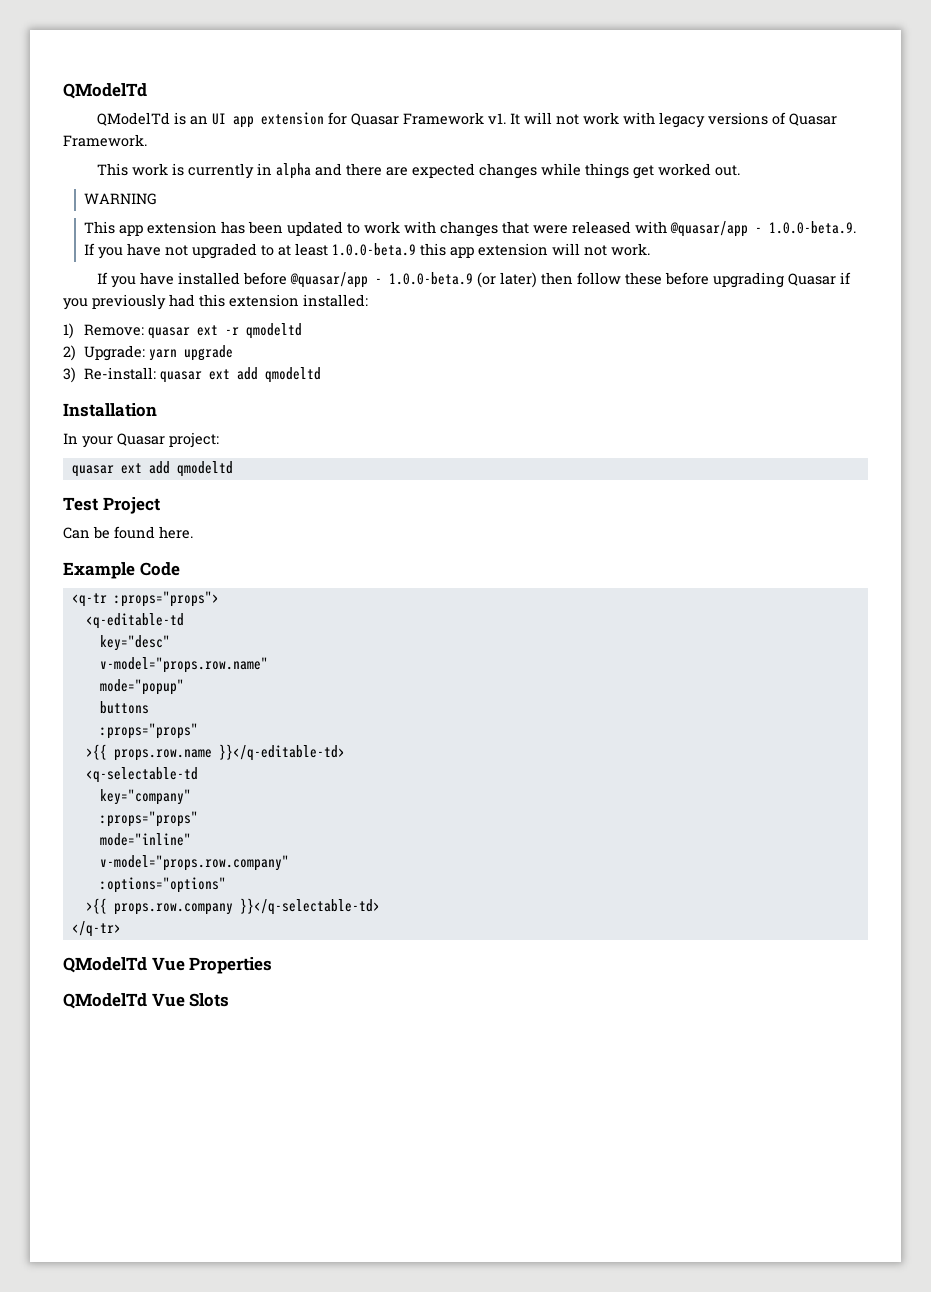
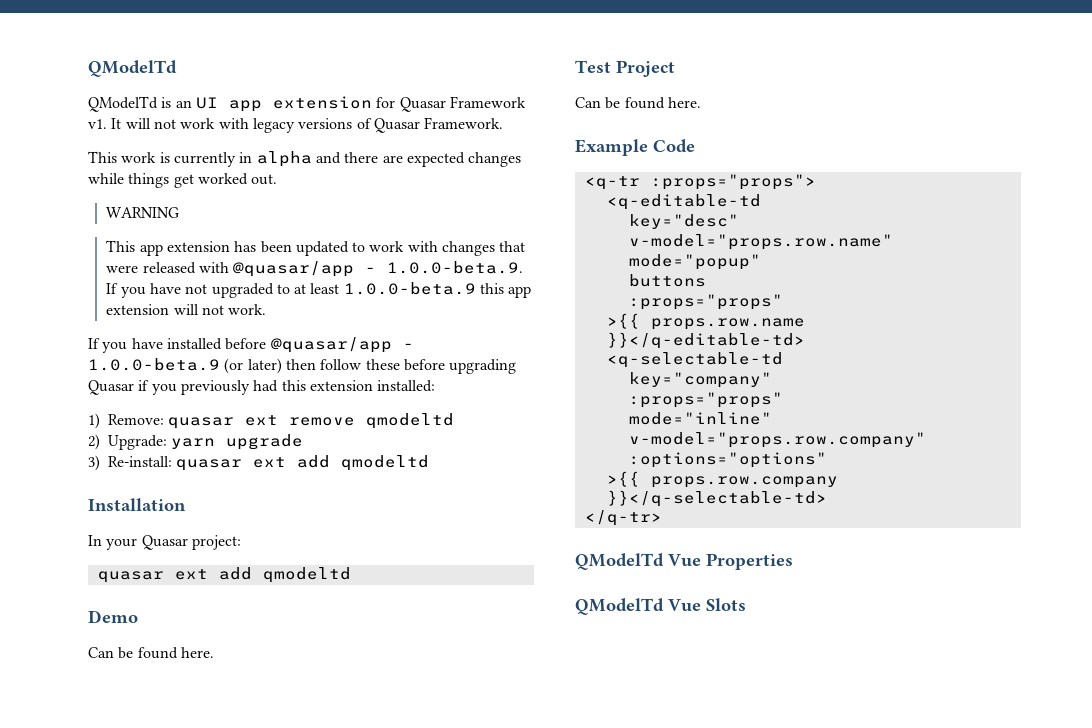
[225,327,240,335] -r -> [289,417,356,426] remove
(233, 469) none -> [88,610,138,623] [88,647,214,659] // Demo // Can be found here.

